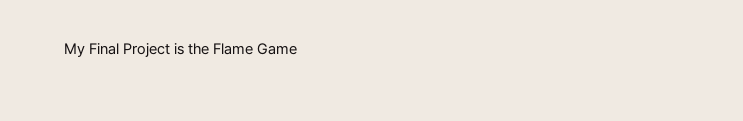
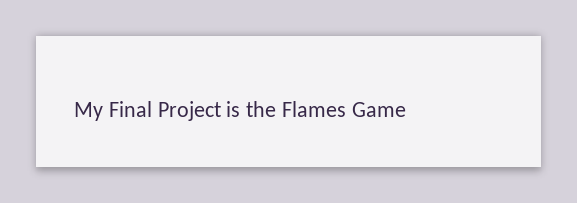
[213,43,254,55] Flame -> [282,101,347,117] Flames

